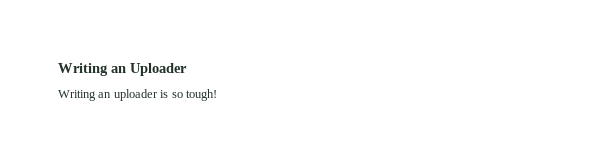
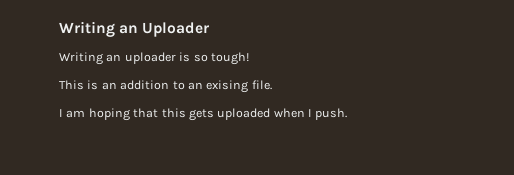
(217, 95) none -> [59,80,272,93] [59,108,348,121] // This is an addition to an exising file. // I am hoping that this gets uploaded when I push.

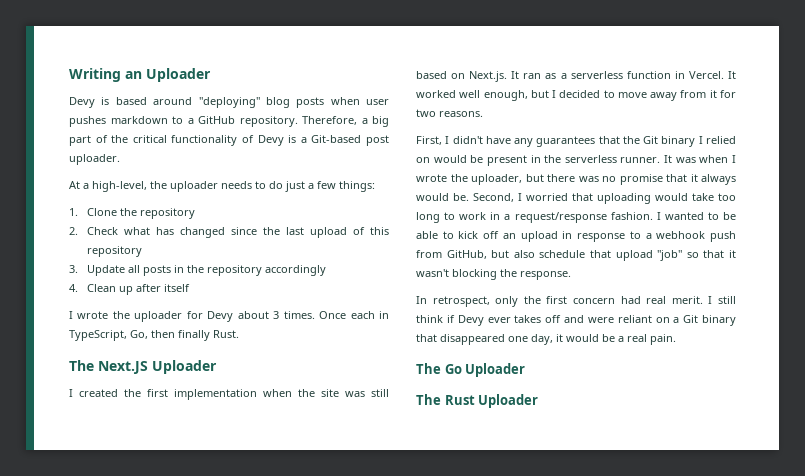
[59,52,249,65] [59,80,272,93] [59,108,348,121] Writing an uploader is so tough! // This is an addition to an exising file. // I am hoping that this gets uploaded when I push. -> [69,97,389,108] [69,116,389,127] [69,135,389,146] [69,154,120,165] [69,181,375,192] [69,208,196,219] [69,227,390,238] [87,246,143,257] [69,265,327,276] [69,284,191,295] [69,311,389,322] [69,330,239,341] [69,360,217,374] [69,389,389,400] [416,71,736,82] [416,90,736,101] [416,109,483,117] [416,136,736,147] [416,155,736,166] [416,174,736,185] [416,193,736,204] [416,212,736,223] [416,231,736,242] [416,250,736,261] [416,269,571,280] [416,296,736,307] [416,315,736,326] [416,334,676,345] [416,363,526,377] [416,394,539,408] Devy is based around "deploying" blog posts when user pushes markdown to a GitHub repository. Therefore, a big part of the critical functionality of Devy is a Git-based post uploader. // At a high-level, the uploader needs to do just a few things: // 1. Clone the repository // 2. Check what has changed since the last upload of this repository // 3. Update all posts in the repository accordingly // 4. Clean up after itself // I wrote the uploader for Devy about 3 times. Once each in TypeScript, Go, then finally Rust. // The Next.JS Uploader // I created the first implementation when the site was still based on Next.js. It ran as a serverless function in Vercel. It worked well enough, but I decided to move away from it for two reasons. // First, I didn't have any guarantees that the Git binary I relied on would be present in the serverless runner. It was when I wrote the uploader, but there was no promise that it always would be. Second, I worried that uploading would take too long to work in a request/response fashion. I wanted to be able to kick off an upload in response to a webhook push from GitHub, but also schedule that upload "job" so that it wasn't blocking the response. // In retrospect, only the first concern had real merit. I still think if Devy ever takes off and were reliant on a Git binary that disappeared one day, it would be a real pain. // The Go Uploader // The Rust Uploader

